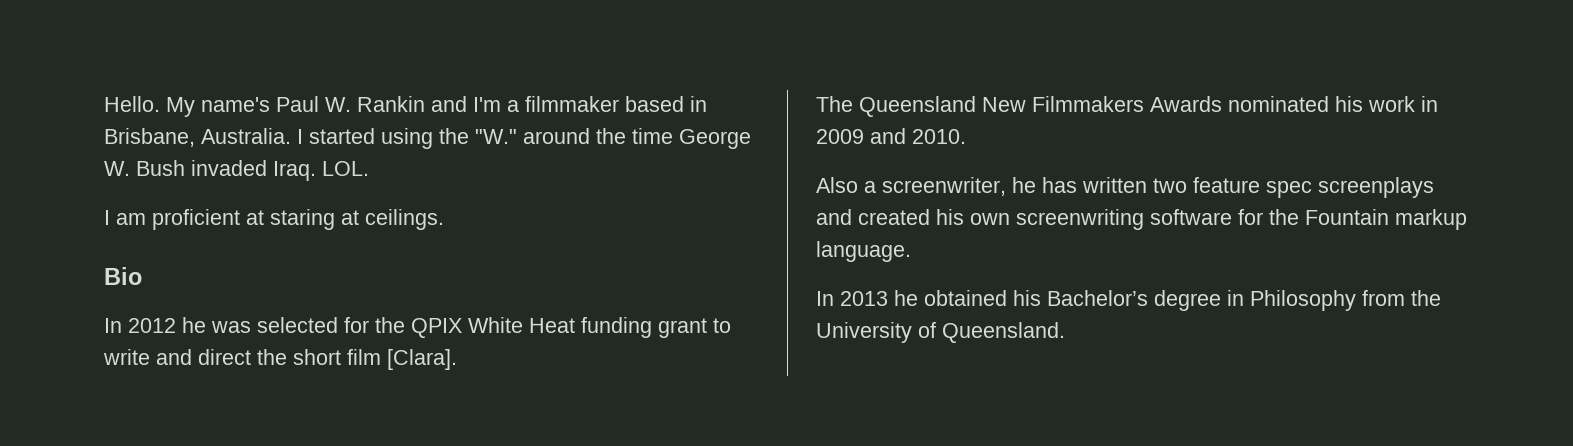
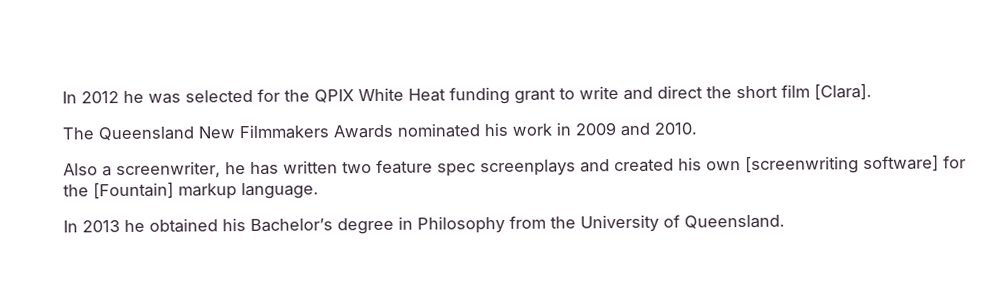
[104,96,707,117] [104,128,751,149] [104,160,369,181] [104,209,444,230] [104,267,142,285] Hello. My name's Paul W. Rankin and I'm a filmmaker based in Brisbane, Australia. I started using the "W." around the time George W. Bush invaded Iraq. LOL. // I am proficient at staring at ceilings. // Bio // -> (62, 97) none
[1016,209,1389,230] screenwriting software for the Fountain -> [745,155,966,175] [63,182,174,200] [screenwriting software] for the [Fountain]

